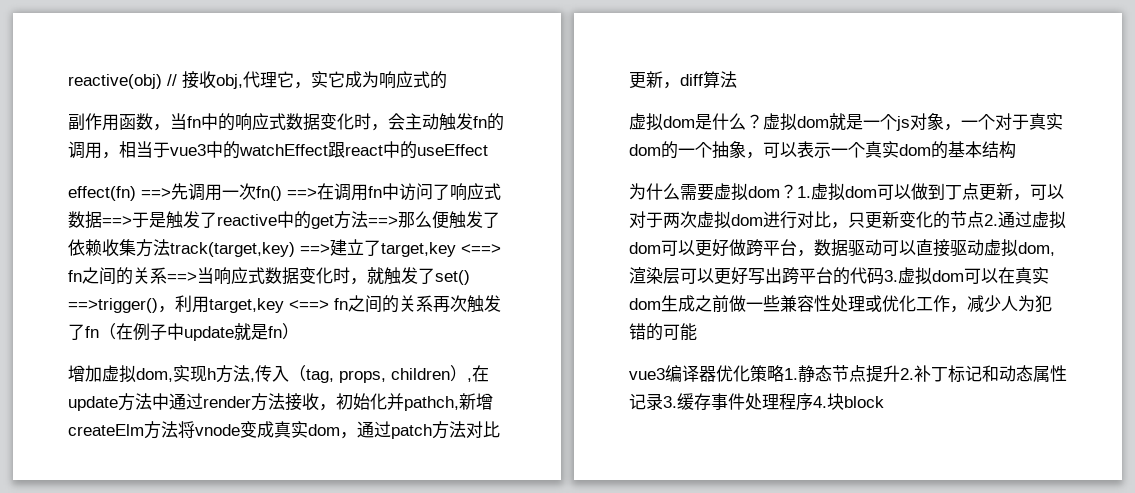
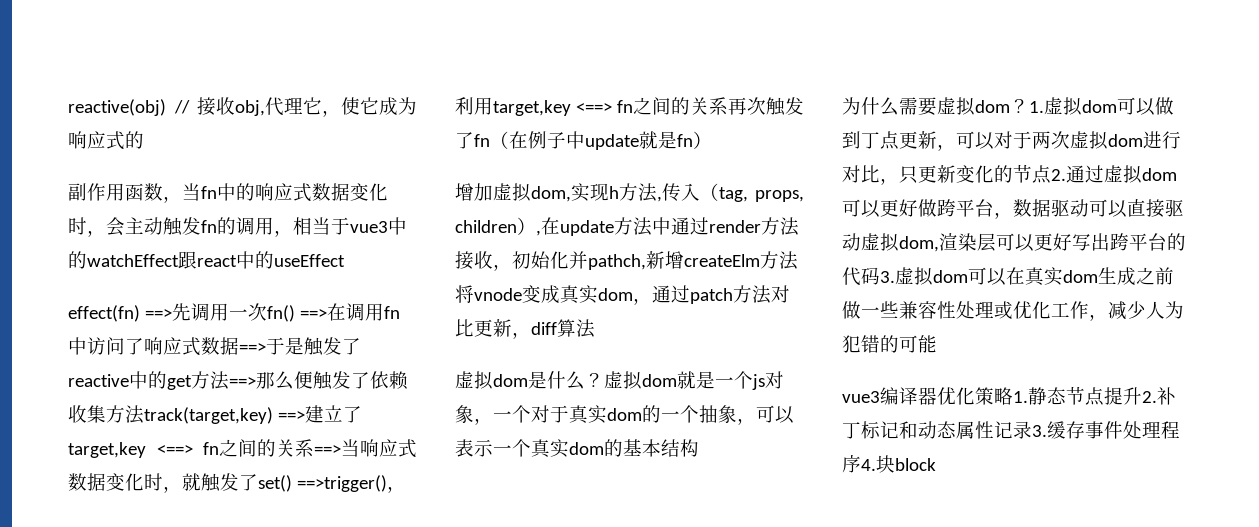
[311,71,328,88] 实 -> [341,97,360,115] 使

